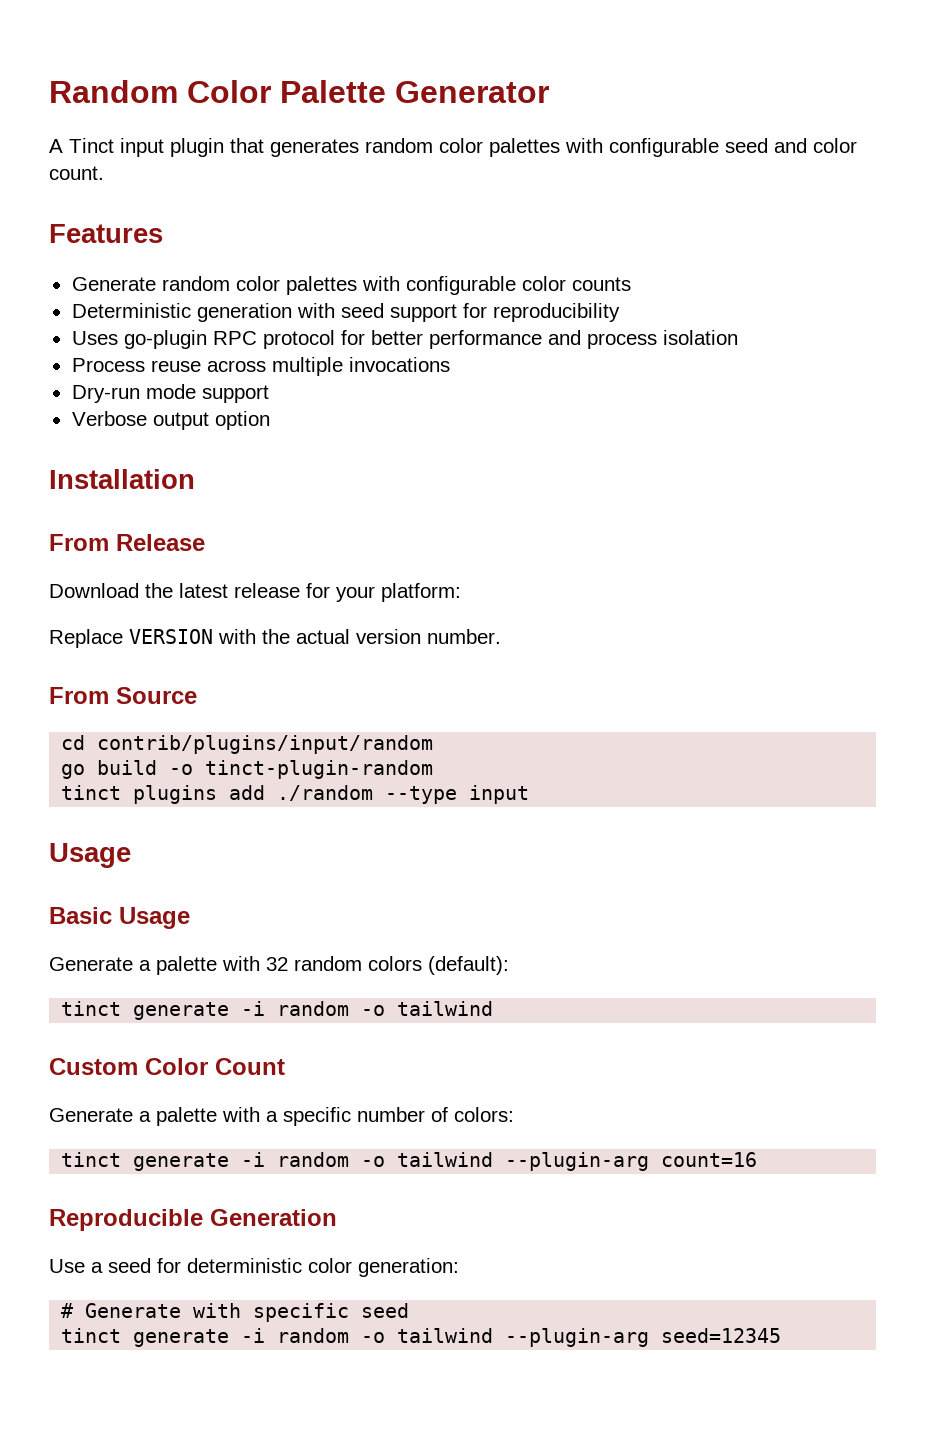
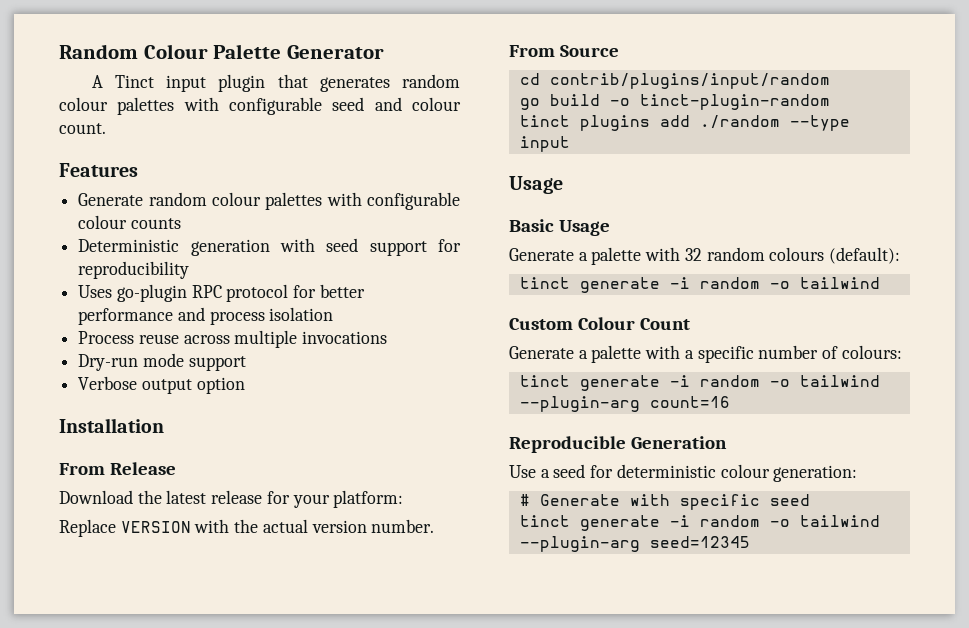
[187,80,271,103] Color -> [143,44,208,59] Colour
[439,138,483,153] color -> [59,97,108,111] colour
[813,138,857,153] color -> [411,97,461,111] colour
[235,276,566,295] color palettes with configurable color -> [211,192,460,210] [78,215,128,229] colour palettes with configurable colour
[368,956,422,971] colors -> [769,247,825,261] colours
[145,1058,208,1075] Color -> [577,317,635,330] Colour
[454,1107,514,1122] colors: -> [841,345,902,359] colours:
[308,1258,352,1273] color -> [720,464,770,478] colour

